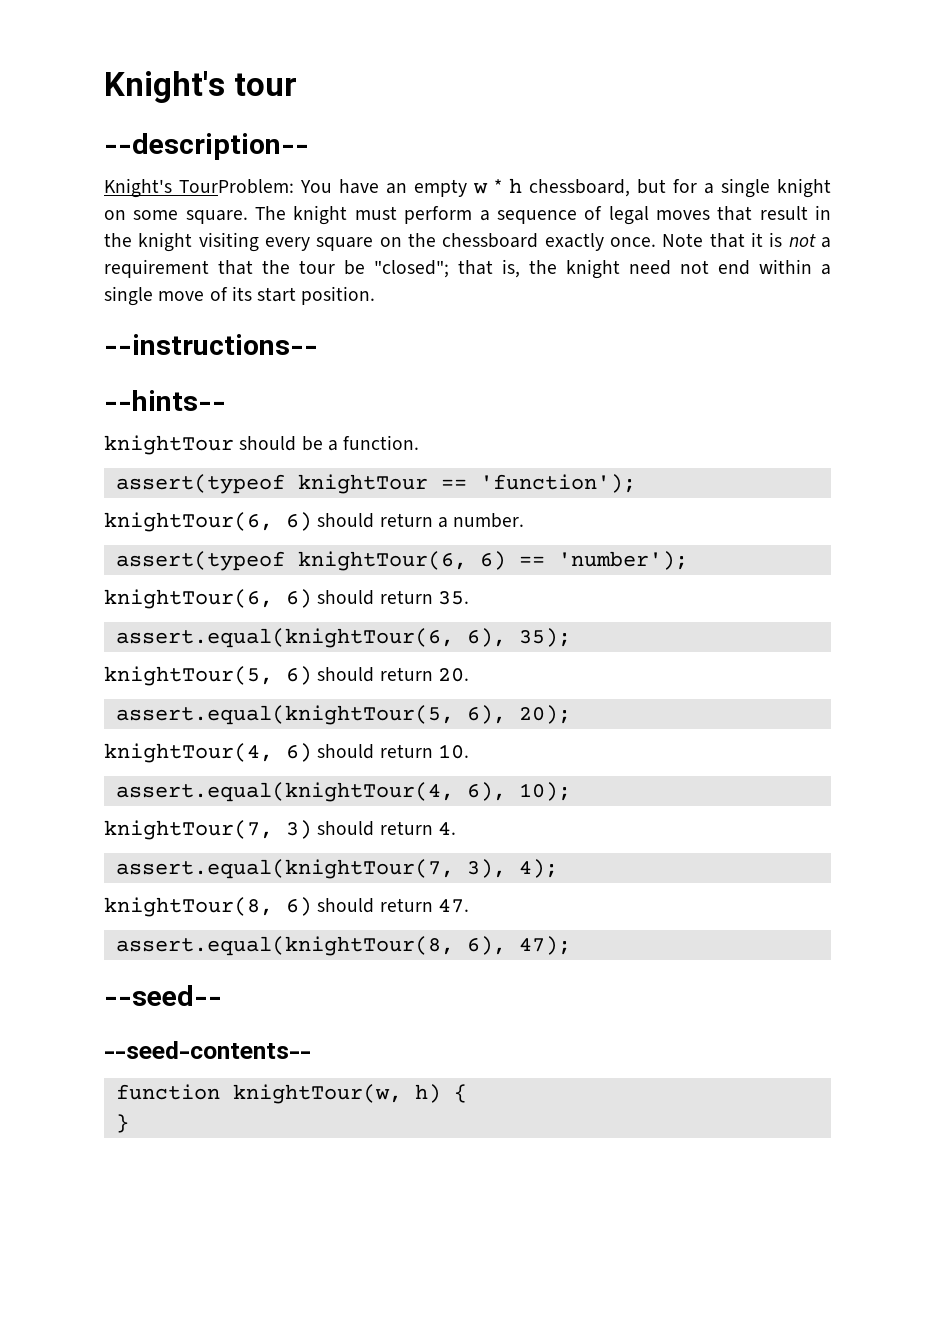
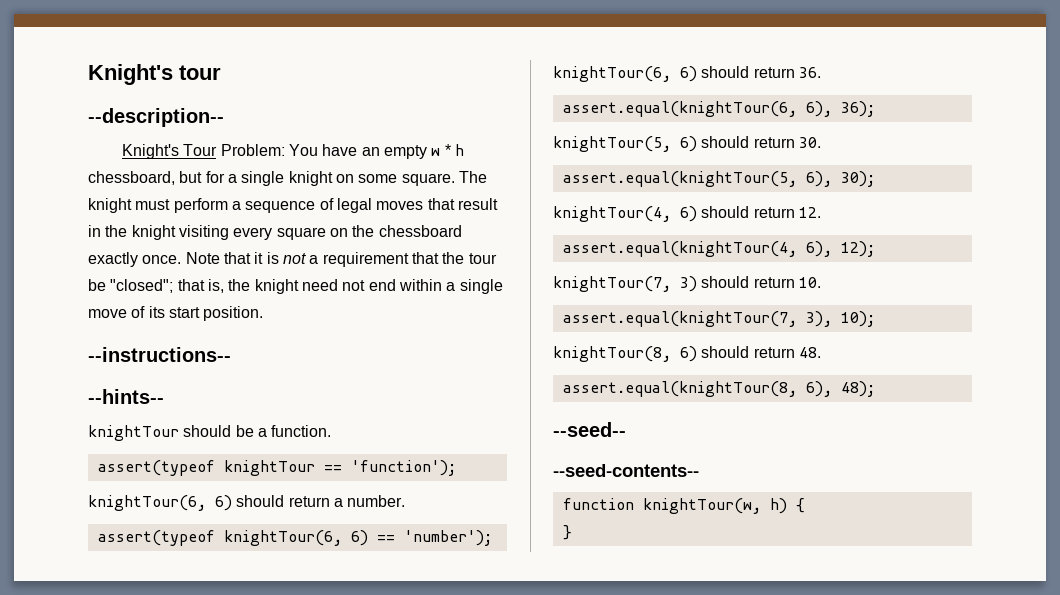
[179,179,294,194] TourProblem: -> [183,144,285,156] Tour Problem:
[437,591,469,605] 35. -> [798,67,821,78] 36.
[518,628,571,647] 35); -> [840,101,875,117] 36);
[437,668,469,682] 20. -> [798,137,821,148] 30.
[518,705,571,724] 20); -> [840,171,875,187] 30);
[437,744,469,759] 10. -> [798,207,821,218] 12.
[518,782,571,801] 10); -> [840,241,875,257] 12);
[437,822,456,835] 4. -> [798,277,821,288] 10.
[518,859,558,878] 4); -> [840,311,875,327] 10);
[437,899,469,913] 47. -> [798,347,821,358] 48.
[518,936,571,955] 47); -> [840,381,875,397] 48);

